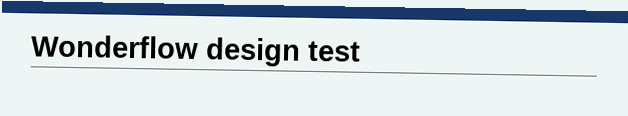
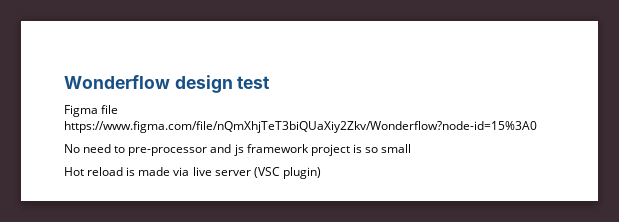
(361, 51) none -> [64,105,119,117] [64,121,537,133] [64,144,412,156] [64,167,321,179] // Figma file https://www.figma.com/file/nQmXhjTeT3biQUaXiy2Zkv/Wonderflow?node-id=15%3A0 // No need to pre-processor and js framework project is so small // Hot reload is made via live server (VSC plugin)

